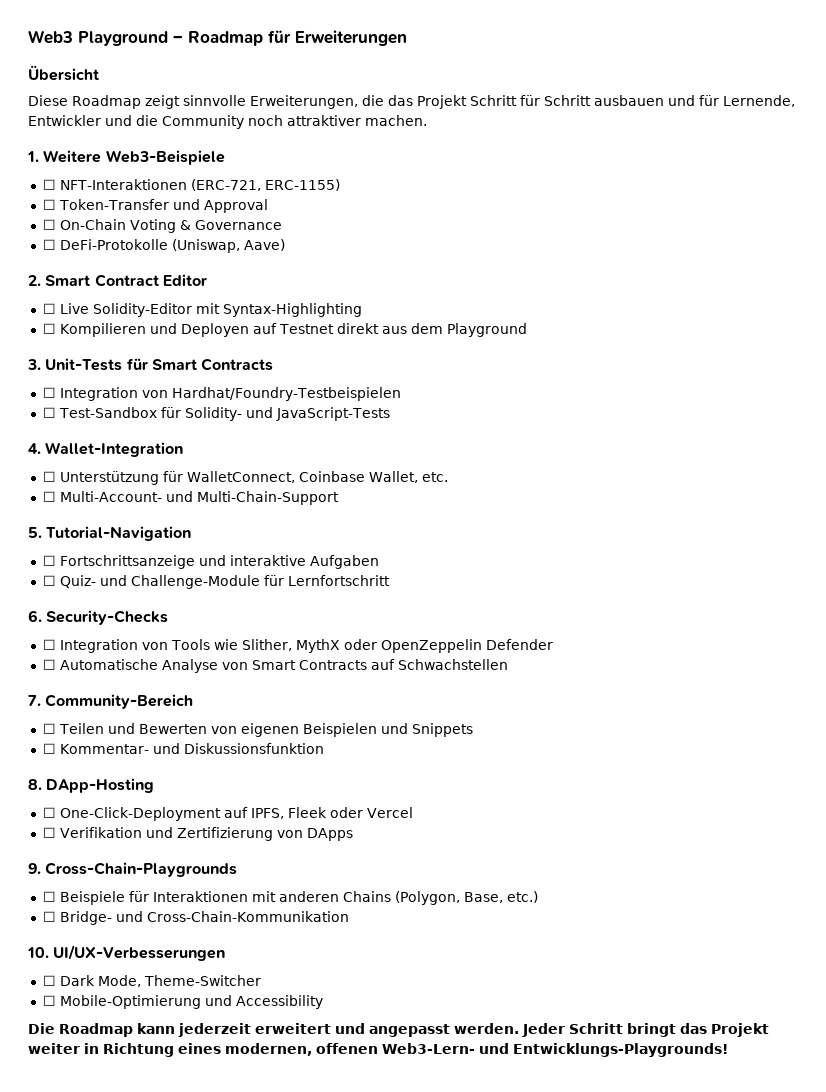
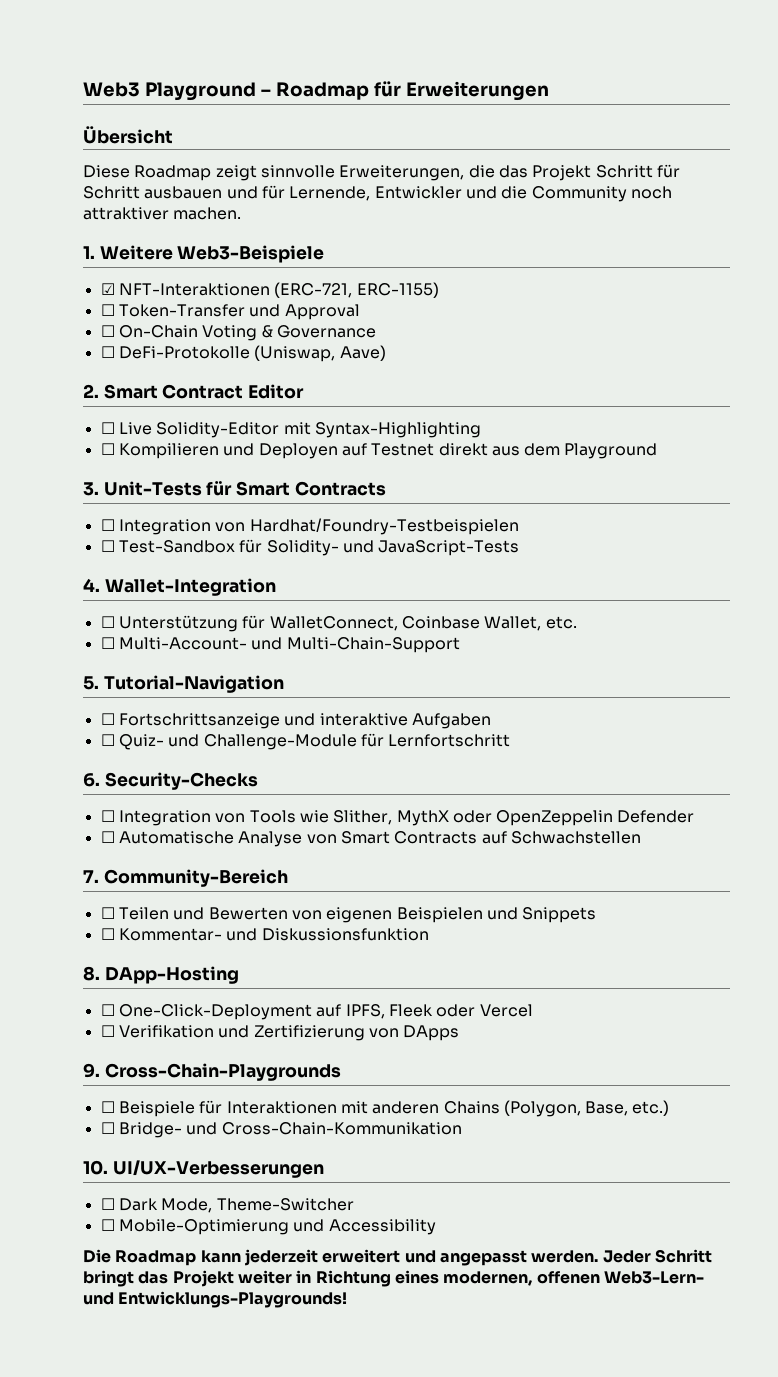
[42,179,56,190] ☐ -> [100,283,115,295] ☑

